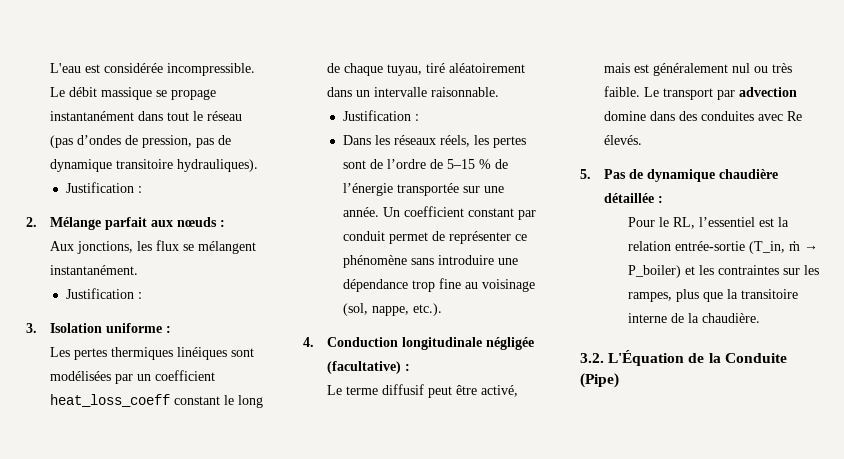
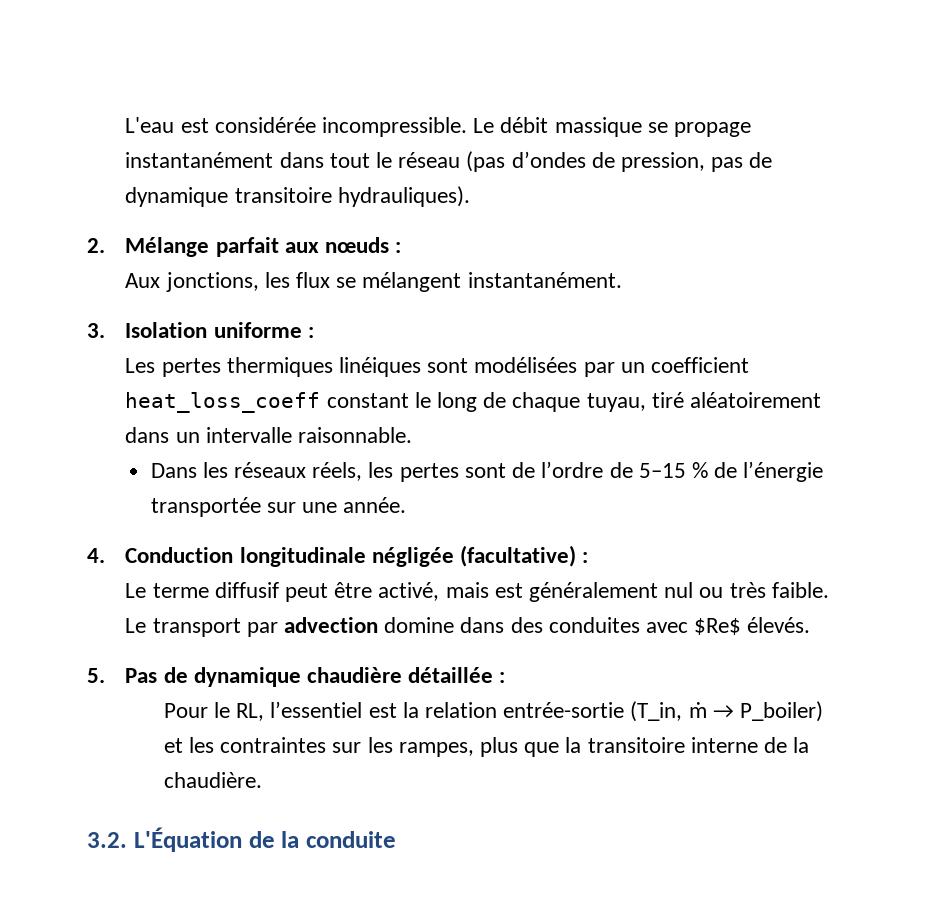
[65,182,142,193] // Justification : -> (470, 196) none
[65,288,142,299] // Justification : -> (622, 280) none
[342,110,419,121] // Justification : -> (412, 435) none
[382,206,536,220] [342,231,527,244] [342,255,518,268] [342,278,535,292] [342,303,442,316] Un coefficient constant par conduit permet de représenter ce phénomène sans introduire une dépendance trop fine au voisinage (sol, nappe, etc.). -> (407, 505) none
[787,111,803,121] Re -> [694,618,742,635] $Re$
[724,353,787,363] [580,373,619,388] Conduite (Pipe) -> [306,831,396,848] conduite

